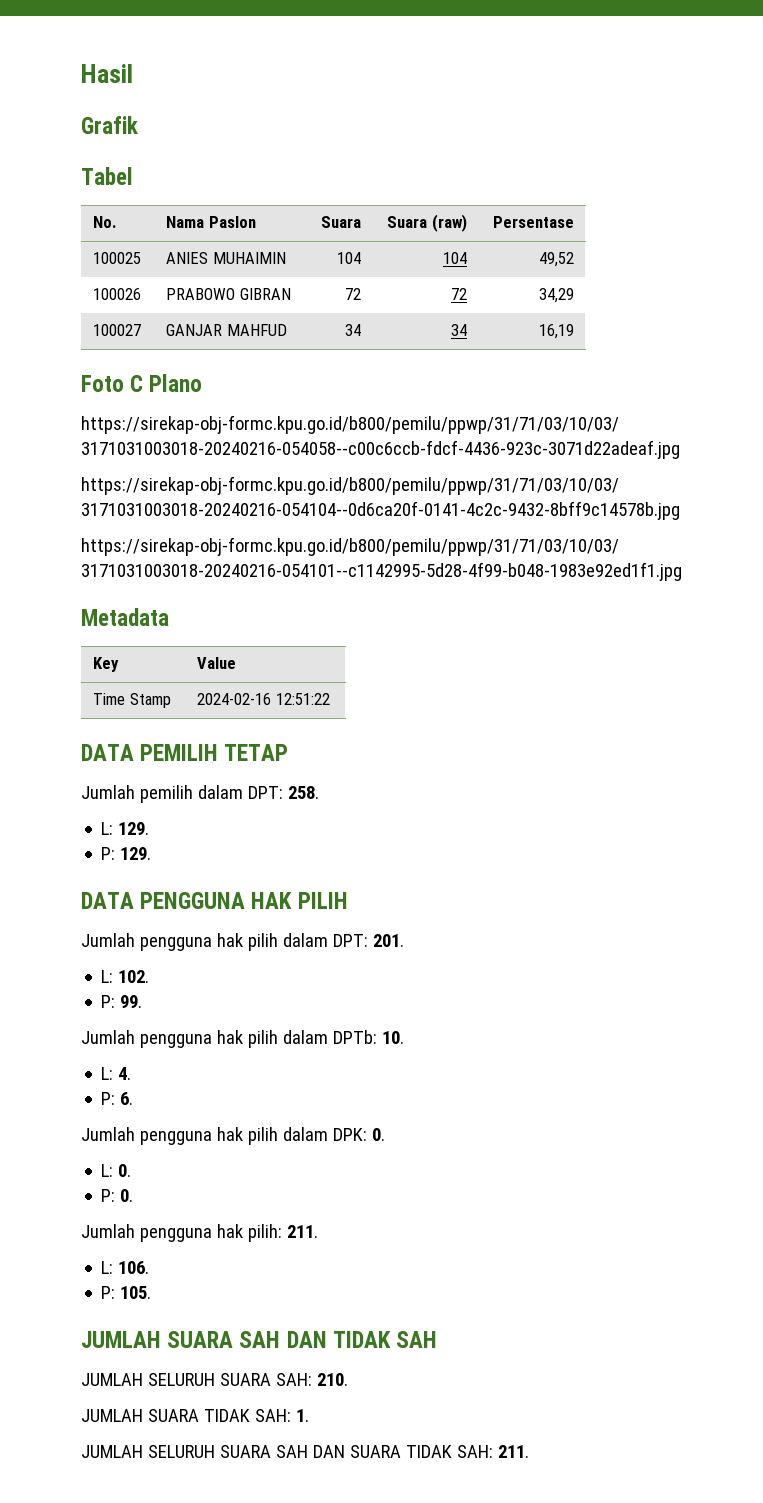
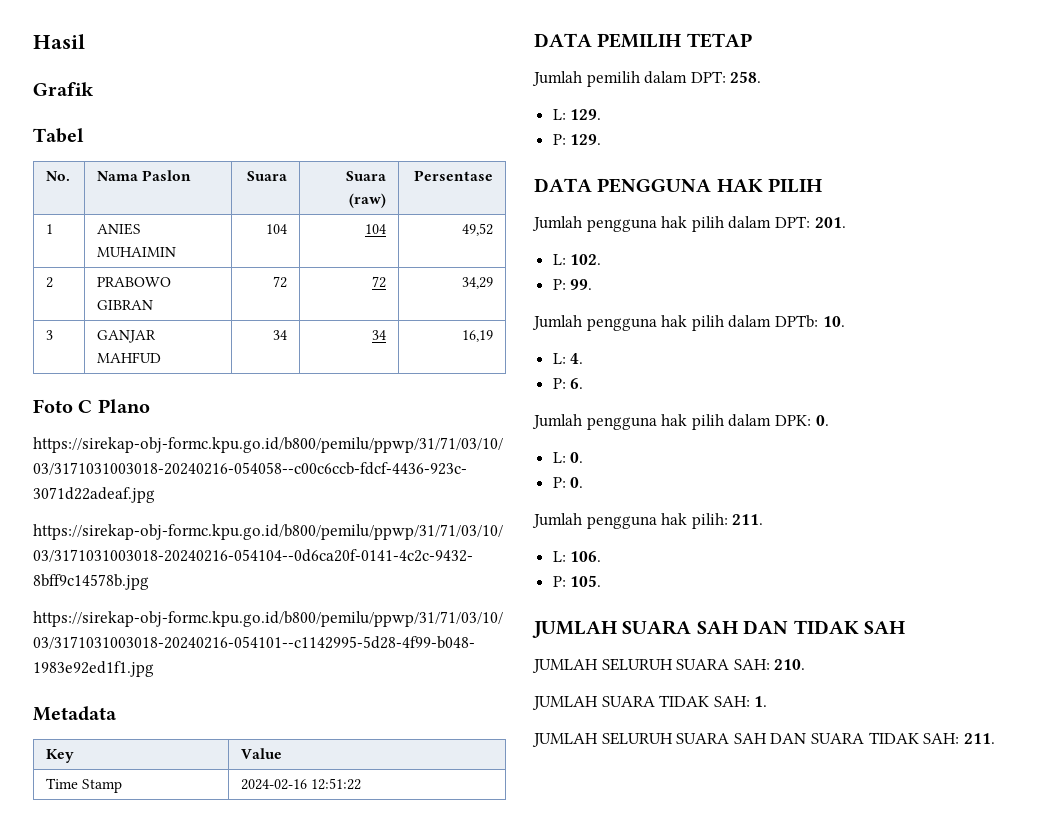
[93,252,142,264] 100025 -> [46,224,54,234] 1
[93,288,142,300] 100026 -> [46,277,54,288] 2
[93,324,142,336] 100027 -> [46,330,54,340] 3

